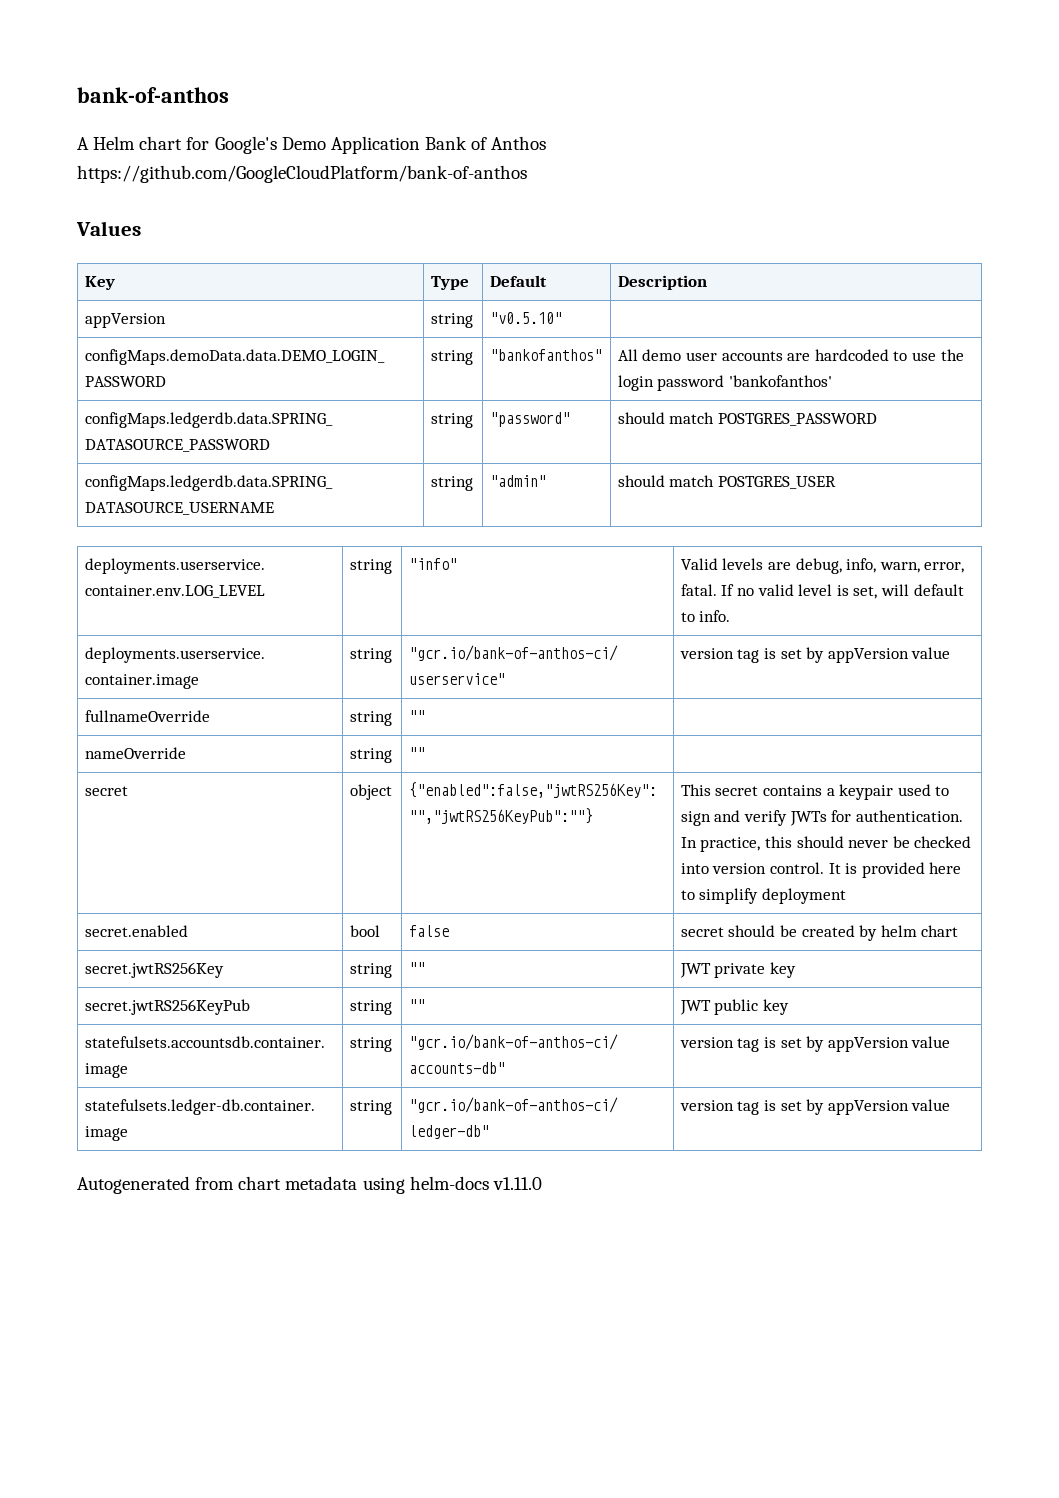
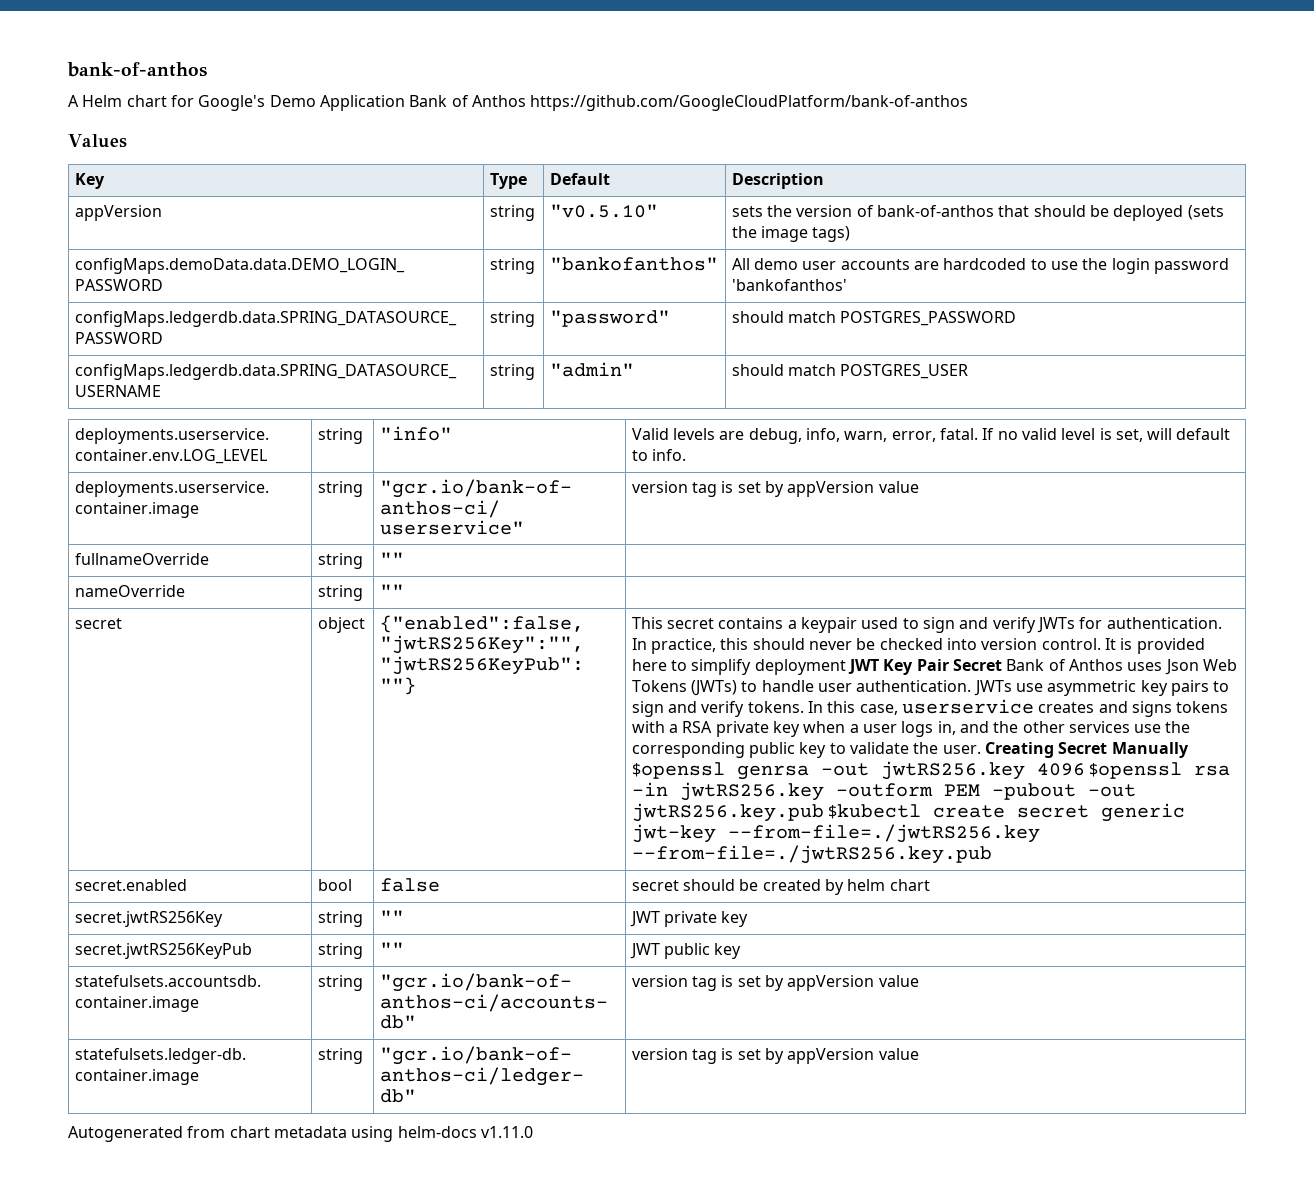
(562, 318) none -> [731,205,1224,221] [731,226,851,242] sets the version of bank-of-anthos that should be deployed (sets the image tags)
(847, 896) none -> [847,659,1237,675] [631,680,1230,696] [631,699,1229,717] [631,721,1191,737] [631,742,1189,758] [631,761,1231,780] [631,782,1136,801] [631,803,1186,822] [631,824,1040,843] [631,845,992,864] JWT Key Pair Secret Bank of Anthos uses Json Web Tokens (JWTs) to handle user authentication. JWTs use asymmetric key pairs to sign and verify tokens. In this case, userservice creates and signs tokens with a RSA private key when a user logs in, and the other services use the corresponding public key to validate the user. Creating Secret Manually $openssl genrsa -out jwtRS256.key 4096 $openssl rsa -in jwtRS256.key -outform PEM -pubout -out jwtRS256.key.pub $kubectl create secret generic jwt-key --from-file=./jwtRS256.key --from-file=./jwtRS256.key.pub

